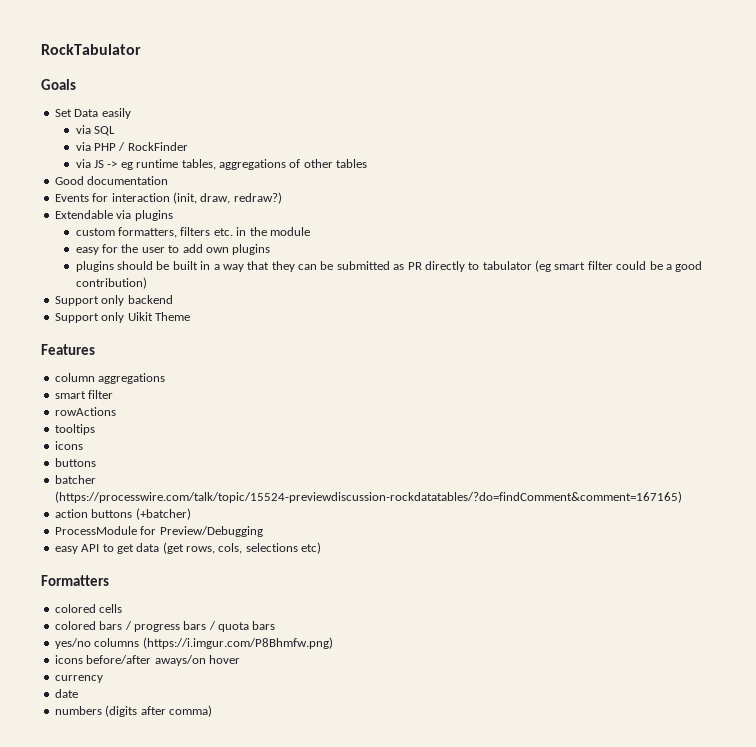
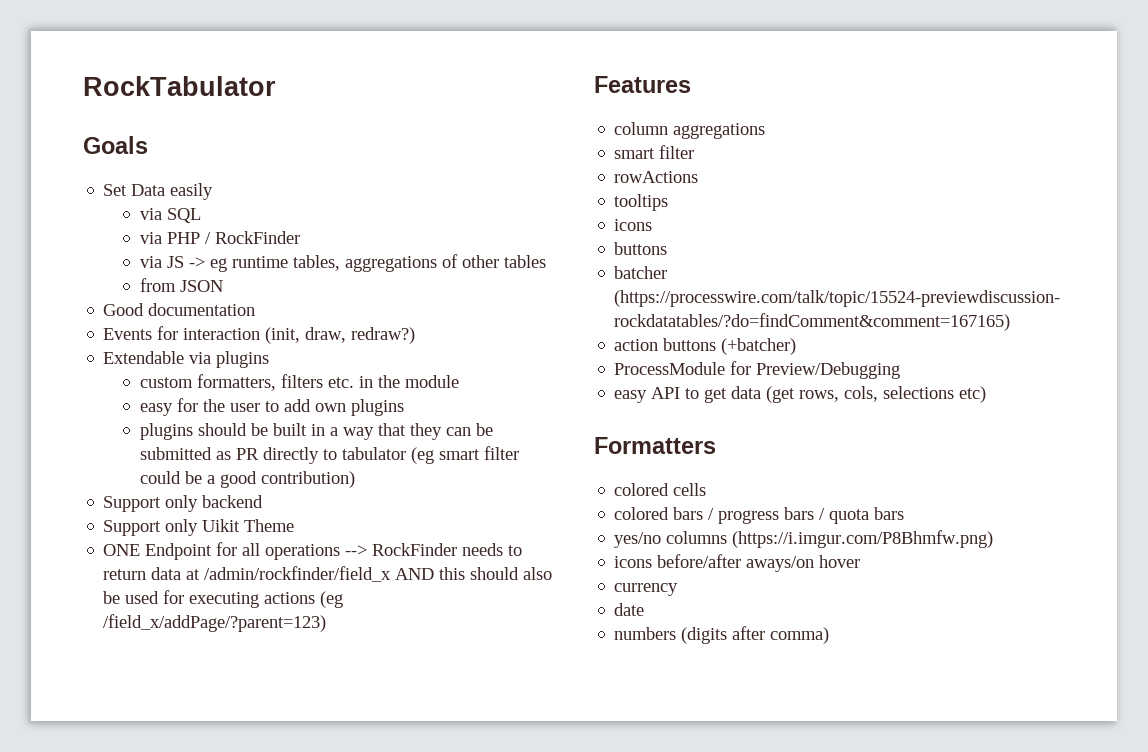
(368, 163) none -> [139,278,223,292] // from JSON
(190, 316) none -> [103,542,523,560] [103,566,553,582] [103,590,344,608] [103,614,327,632] // ONE Endpoint for all operations --> RockFinder needs to return data at /admin/rockfinder/field_x AND this should also be used for executing actions (eg /field_x/addPage/?parent=123)

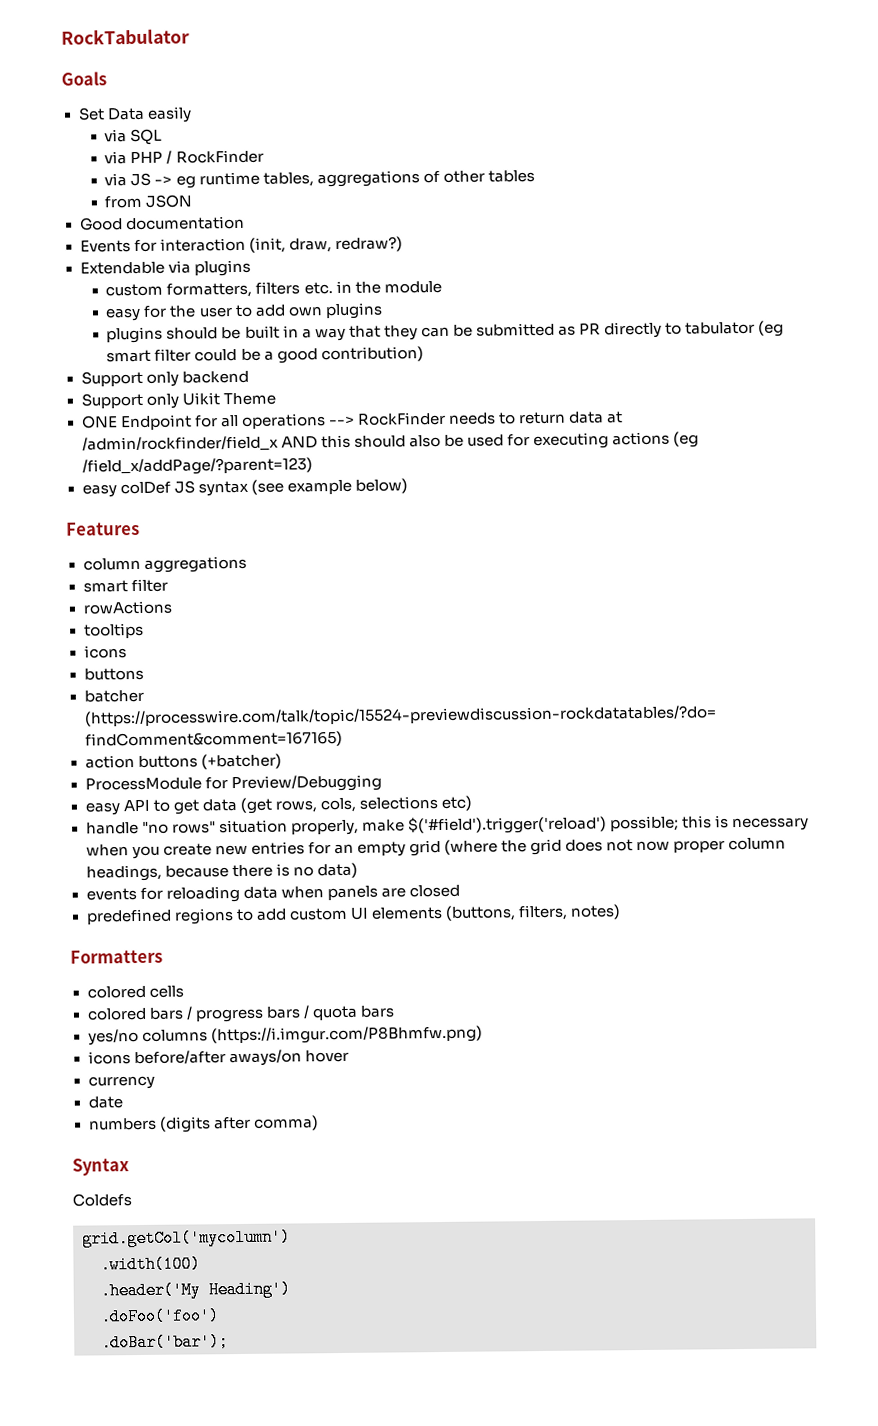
(327, 623) none -> [81,478,408,498] // easy colDef JS syntax (see example below)
(987, 394) none -> [85,815,809,836] [85,837,787,860] [85,862,358,882] [85,884,460,903] [85,904,621,925] // handle "no rows" situation properly, make $('#field').trigger('reload') possible; this is necessary when you create new entries for an empty grid (where the grid does not now proper column headings, because there is no data) // events for reloading data when panels are closed // predefined regions to add custom UI elements (buttons, filters, notes)
(830, 635) none -> [72,1158,129,1176] [72,1193,132,1207] [82,1228,291,1248] [100,1255,201,1274] [100,1280,291,1300] [100,1307,220,1326] [101,1333,229,1352] // Syntax // Coldefs // grid.getCol('mycolumn') // .width(100) // .header('My Heading') // .doFoo('foo') // .doBar('bar');

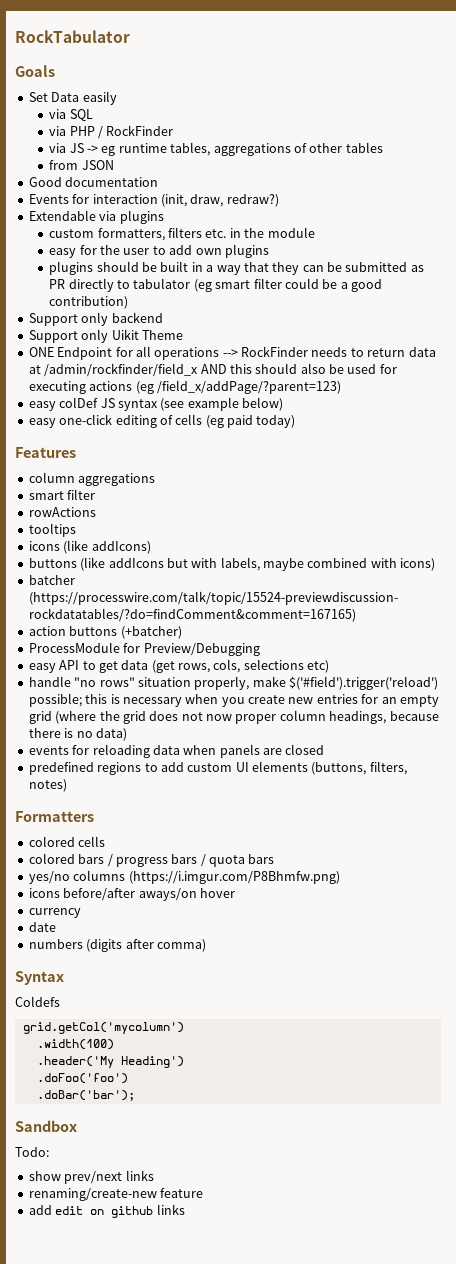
(408, 486) none -> [28,414,296,428] // easy one-click editing of cells (eg paid today)
[83,667,144,681] // buttons -> [63,540,151,554] [28,557,436,571] (like addIcons) // buttons (like addIcons but with labels, maybe combined with icons)
(229, 1342) none -> [15,1120,77,1132] [15,1147,49,1157] [28,1170,154,1184] [28,1188,204,1201] [28,1204,185,1218] // Sandbox // Todo: // show prev/next links // renaming/create-new feature // add edit on github links

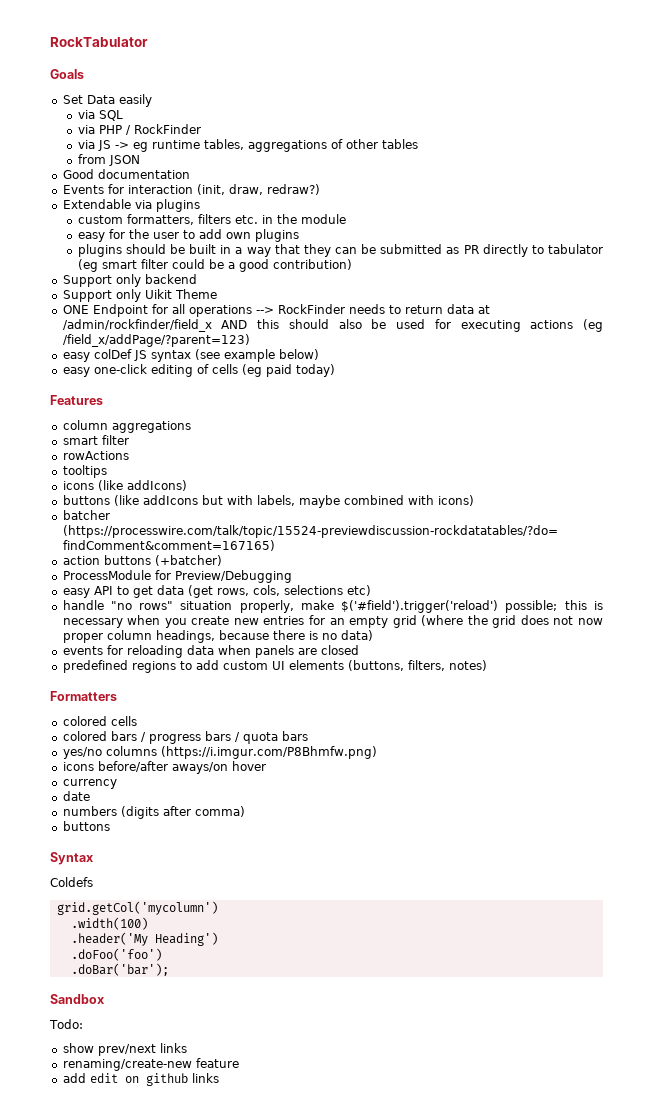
(206, 945) none -> [62,821,110,831] // buttons

